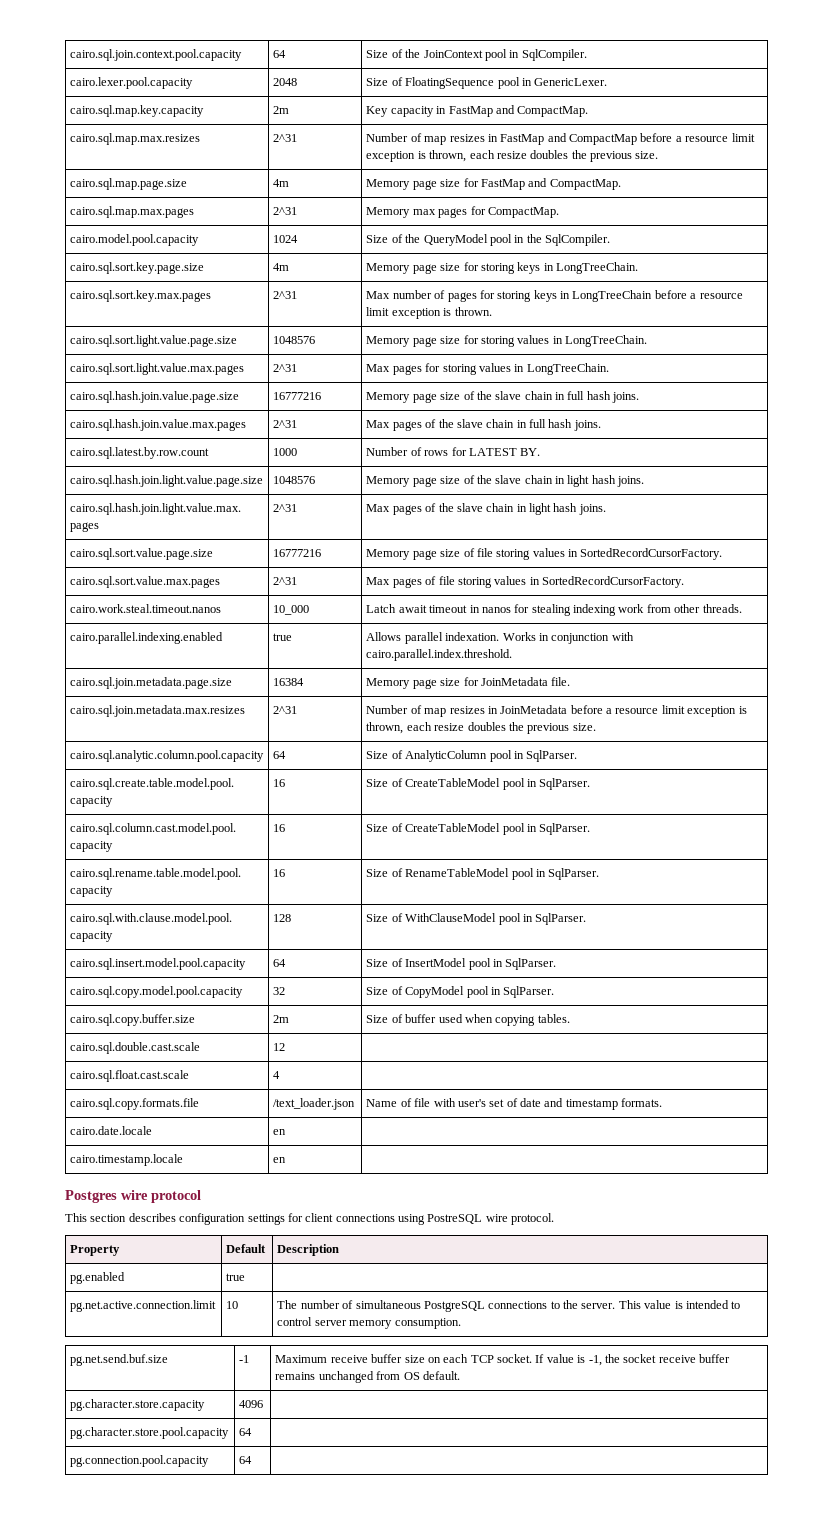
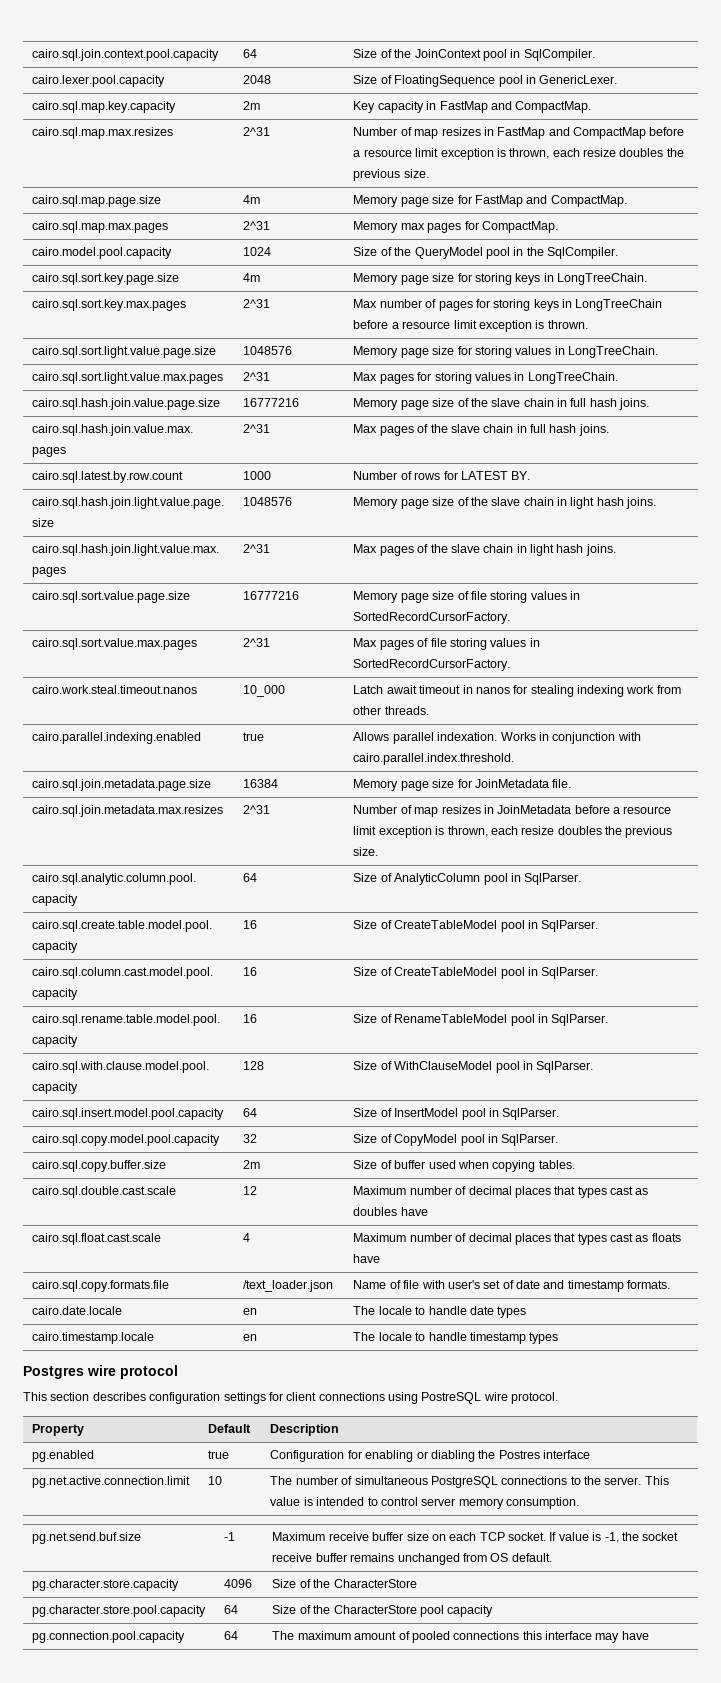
[70,1070,190,1082] [273,1071,281,1079] // cairo.sql.float.cast.scale | 4 | -> [353,1186,649,1198] [353,1207,428,1216] [32,1233,162,1245] [243,1233,251,1242] [353,1233,681,1245] [353,1254,381,1263] Maximum number of decimal places that types cast as doubles have // cairo.sql.float.cast.scale | 4 | Maximum number of decimal places that types cast as floats have
[70,1154,184,1166] [273,1157,287,1163] // cairo.timestamp.locale | en | -> [353,1306,527,1318] [32,1332,155,1344] [243,1334,258,1341] [353,1332,559,1344] The locale to handle date types // cairo.timestamp.locale | en | The locale to handle timestamp types
(246, 1277) none -> [270,1450,591,1462] Configuration for enabling or diabling the Postres interface
[70,1427,230,1439] [239,1428,253,1436] [70,1455,210,1467] [239,1456,253,1464] // pg.character.store.pool.capacity | 64 | // pg.connection.pool.capacity | 64 | -> [272,1579,417,1588] [32,1605,207,1617] [224,1605,239,1614] [272,1605,494,1617] [32,1631,186,1643] [224,1631,239,1640] [272,1631,649,1643] Size of the CharacterStore // pg.character.store.pool.capacity | 64 | Size of the CharacterStore pool capacity // pg.connection.pool.capacity | 64 | The maximum amount of pooled connections this interface may have

